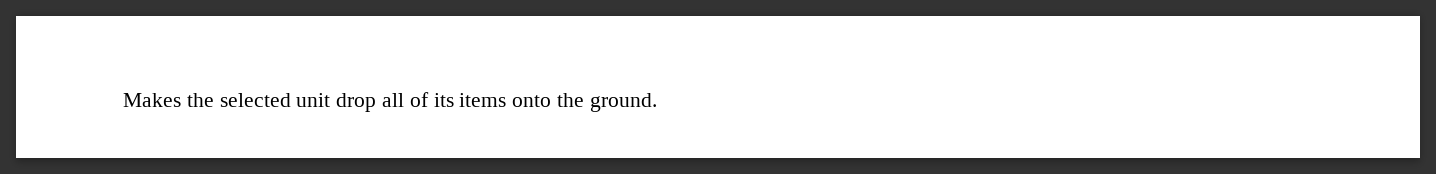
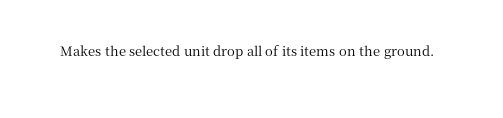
[512,95,552,107] onto -> [338,49,356,56] on

